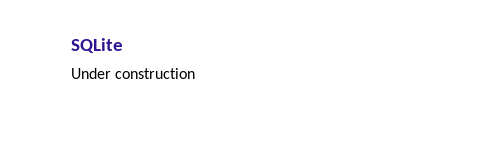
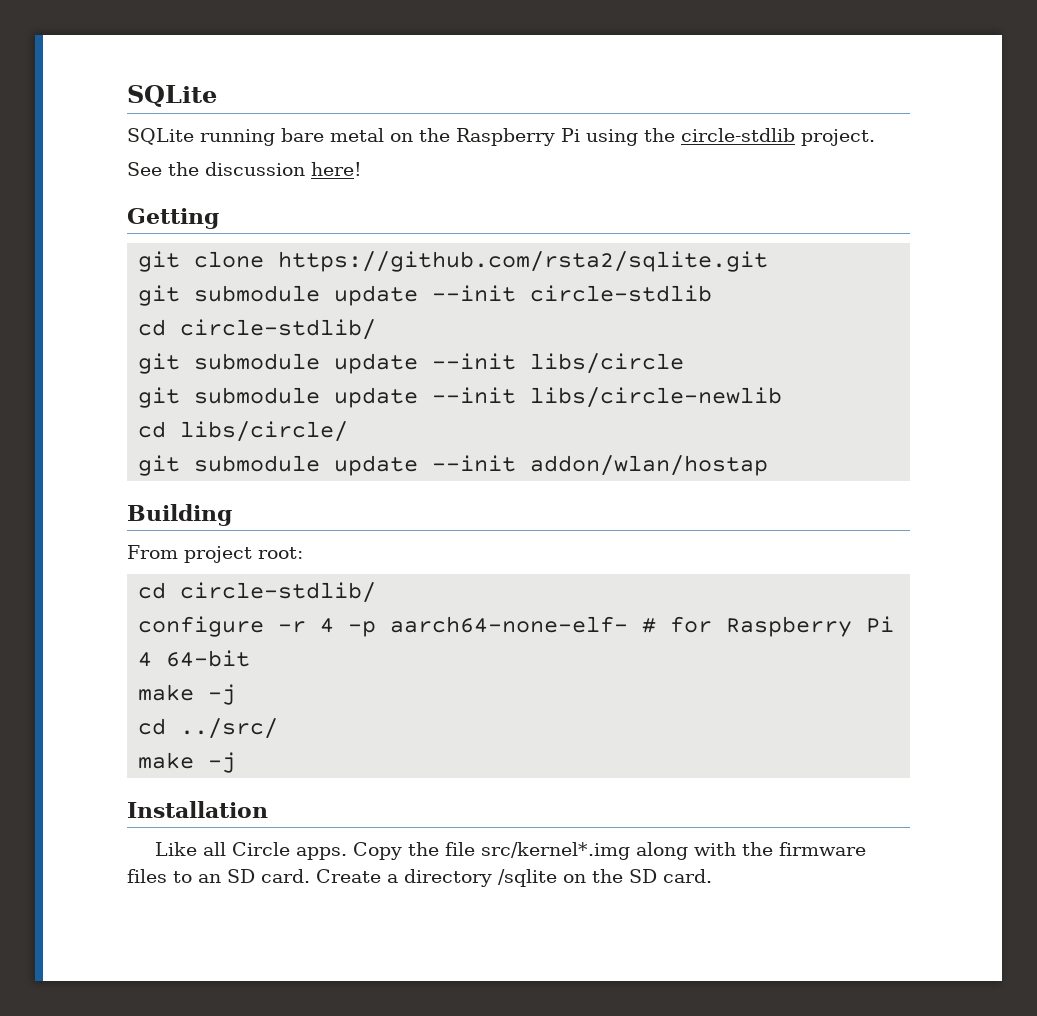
[71,68,196,79] Under construction -> [127,128,875,146] [127,162,362,176] [127,208,219,229] [138,251,769,272] [138,285,713,306] [138,319,377,340] [138,353,685,374] [138,387,783,408] [138,421,349,442] [138,455,769,476] [127,504,232,526] [127,545,303,563] [138,582,377,603] [138,616,895,637] [138,650,251,667] [138,684,237,705] [138,718,279,739] [138,752,237,773] [127,801,268,818] [155,842,867,860] [127,869,712,887] SQLite running bare metal on the Raspberry Pi using the circle-stdlib project. // See the discussion here! // Getting // git clone https://github.com/rsta2/sqlite.git // git submodule update --init circle-stdlib // cd circle-stdlib/ // git submodule update --init libs/circle // git submodule update --init libs/circle-newlib // cd libs/circle/ // git submodule update --init addon/wlan/hostap // Building // From project root: // cd circle-stdlib/ // configure -r 4 -p aarch64-none-elf- # for Raspberry Pi 4 64-bit // make -j // cd ../src/ // make -j // Installation // Like all Circle apps. Copy the file src/kernel*.img along with the firmware files to an SD card. Create a directory /sqlite on the SD card.

